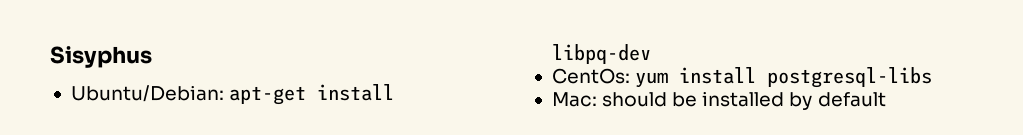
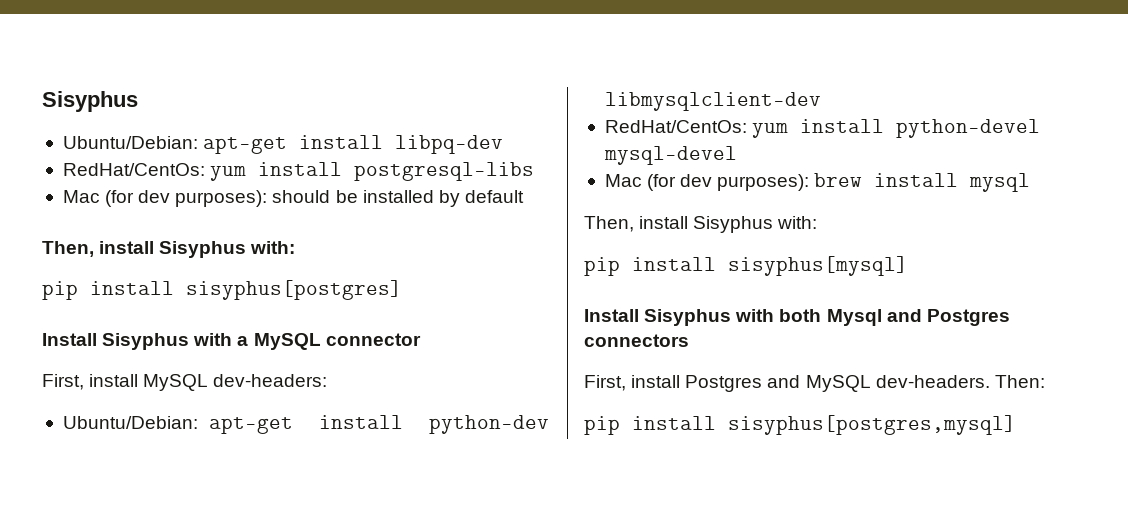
[551,68,630,84] CentOs: -> [62,163,205,176] RedHat/CentOs:
[551,92,597,107] Mac: -> [62,190,268,207] Mac (for dev purposes):
(886, 99) none -> [42,241,296,258] [42,280,402,300] [42,333,421,350] [42,374,328,391] [62,415,549,434] [604,92,821,111] [604,119,1041,138] [603,146,737,165] [604,173,1031,192] [584,216,818,233] [584,256,908,276] [584,309,1010,326] [584,334,689,347] [584,375,1045,392] [584,415,1016,435] // Then, install Sisyphus with: // pip install sisyphus[postgres] // Install Sisyphus with a MySQL connector // First, install MySQL dev-headers: // Ubuntu/Debian: apt-get install python-dev libmysqlclient-dev // RedHat/CentOs: yum install python-devel mysql-devel // Mac (for dev purposes): brew install mysql // Then, install Sisyphus with: // pip install sisyphus[mysql] // Install Sisyphus with both Mysql and Postgres connectors // First, install Postgres and MySQL dev-headers. Then: // pip install sisyphus[postgres,mysql]

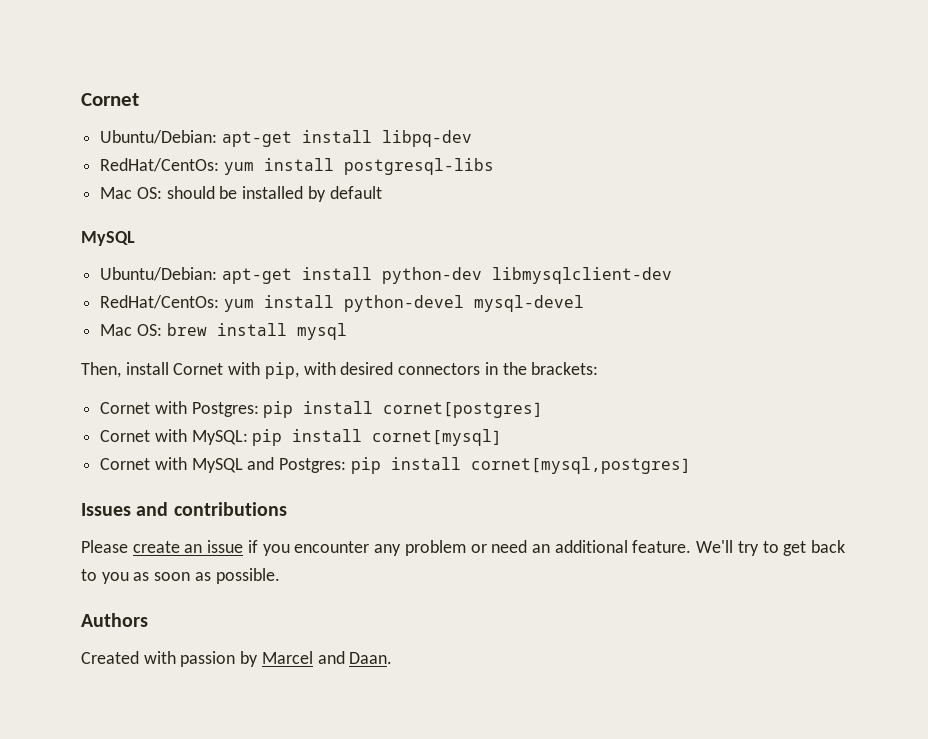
[42,91,138,112] Sisyphus -> [81,93,139,106] Cornet
[105,190,268,207] (for dev purposes): -> [136,187,162,199] OS:
[42,241,296,258] [42,280,402,300] [42,333,421,350] [42,374,328,391] Then, install Sisyphus with: // pip install sisyphus[postgres] // Install Sisyphus with a MySQL connector // First, install MySQL dev-headers: -> [81,231,135,246] MySQL
[647,174,810,191] (for dev purposes): -> [136,324,162,336] OS:
[693,216,818,233] [584,256,908,276] [584,309,1010,326] [584,334,689,347] [584,375,1045,392] [584,415,1016,435] Sisyphus with: // pip install sisyphus[mysql] // Install Sisyphus with both Mysql and Postgres connectors // First, install Postgres and MySQL dev-headers. Then: // pip install sisyphus[postgres,mysql] -> [173,362,599,379] [100,401,544,418] [100,429,503,446] [100,457,691,474] [81,502,287,516] [81,540,846,556] [81,568,280,584] [81,613,148,627] [81,651,393,667] Cornet with pip, with desired connectors in the brackets: // Cornet with Postgres: pip install cornet[postgres] // Cornet with MySQL: pip install cornet[mysql] // Cornet with MySQL and Postgres: pip install cornet[mysql,postgres] // Issues and contributions // Please create an issue if you encounter any problem or need an additional feature. We'll try to get back to you as soon as possible. // Authors // Created with passion by Marcel and Daan.

